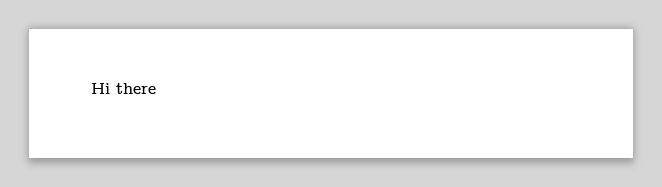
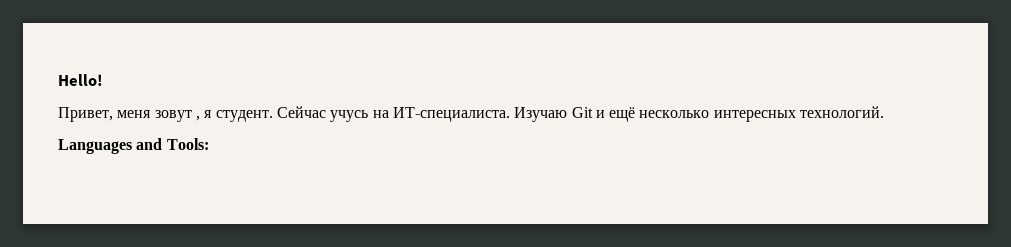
[91,83,156,94] Hi there -> [58,74,103,86] [58,106,885,122] [58,138,209,154] Hello! // Привет, меня зовут , я студент. Сейчас учусь на ИТ-специалиста. Изучаю Git и ещё несколько интересных технологий. // Languages and Tools:

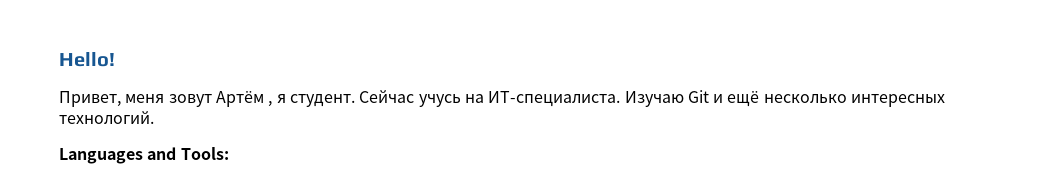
(192, 116) none -> [215,91,264,107] Артём

